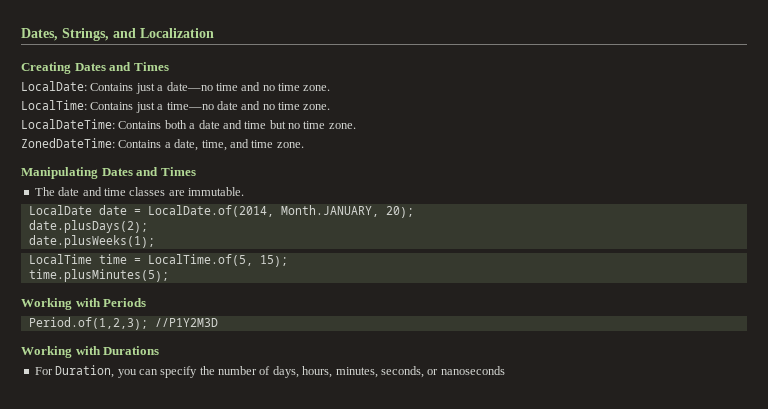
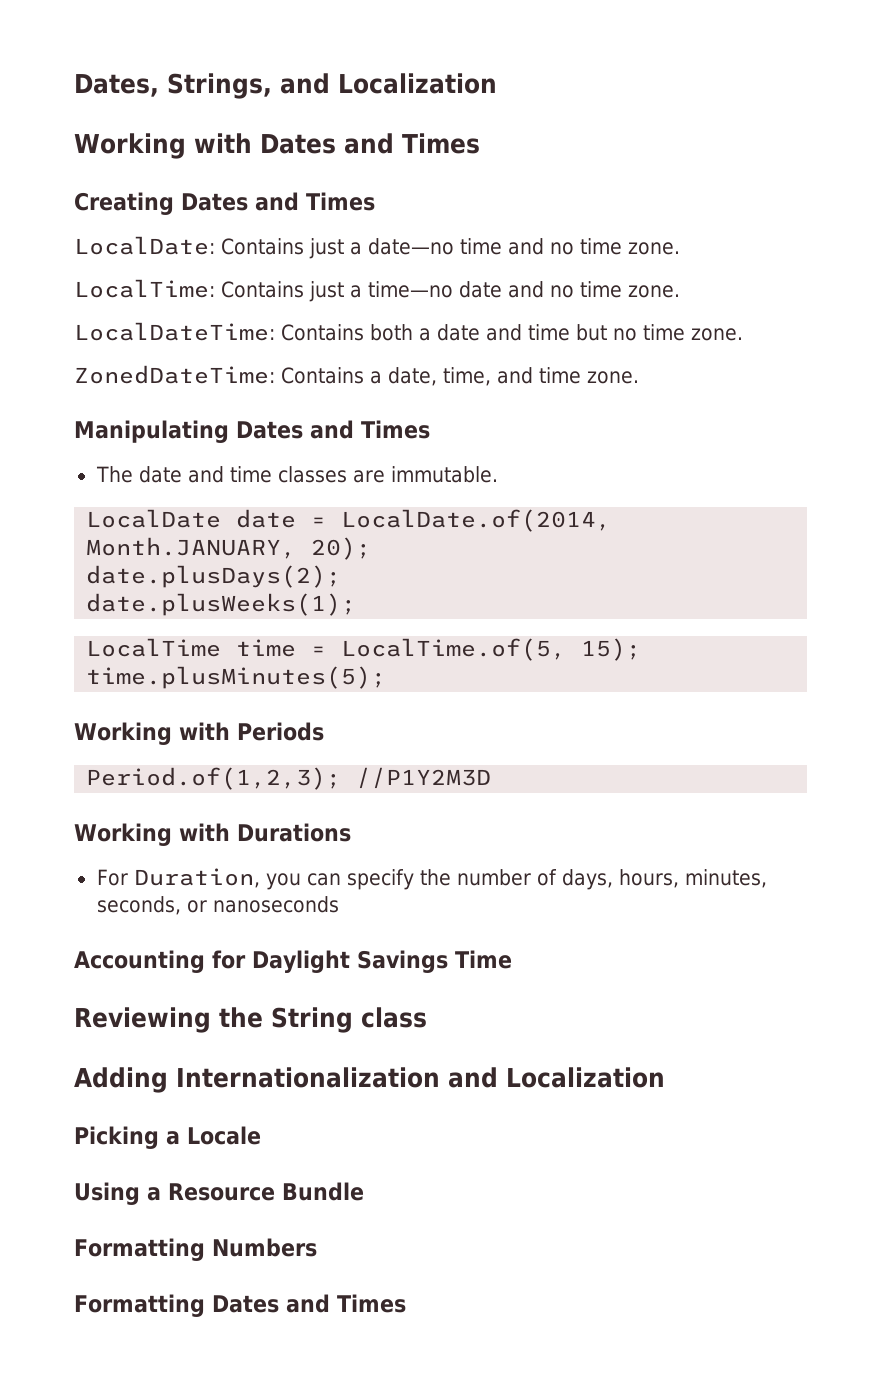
(214, 33) none -> [74,133,480,159] // Working with Dates and Times
(505, 370) none -> [74,950,512,973] [74,1007,427,1033] [74,1067,665,1093] [74,1126,261,1149] [74,1182,364,1205] [74,1238,317,1261] [74,1294,406,1317] // Accounting for Daylight Savings Time // Reviewing the String class // Adding Internationalization and Localization // Picking a Locale // Using a Resource Bundle // Formatting Numbers // Formatting Dates and Times

